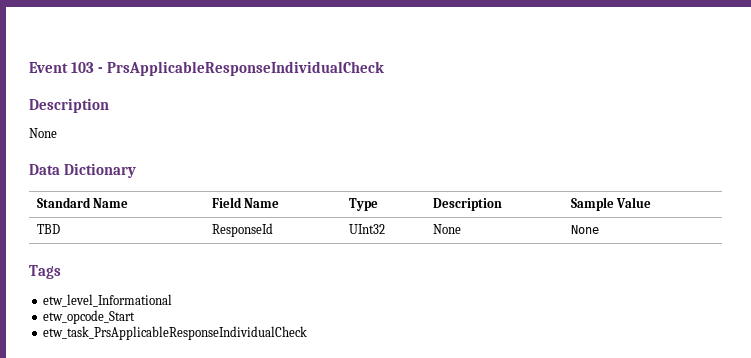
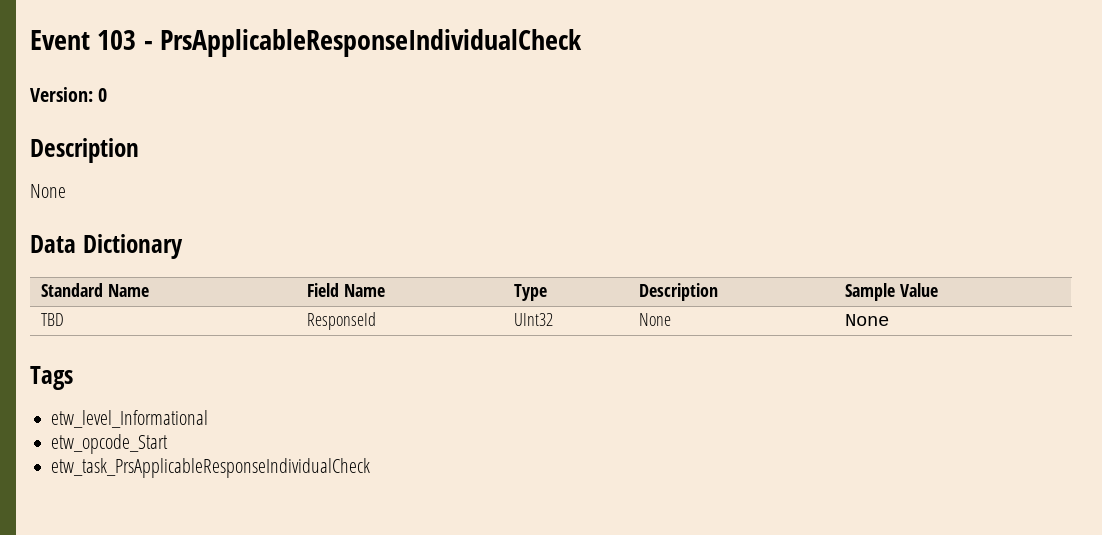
(385, 68) none -> [30,87,108,102] // Version: 0

